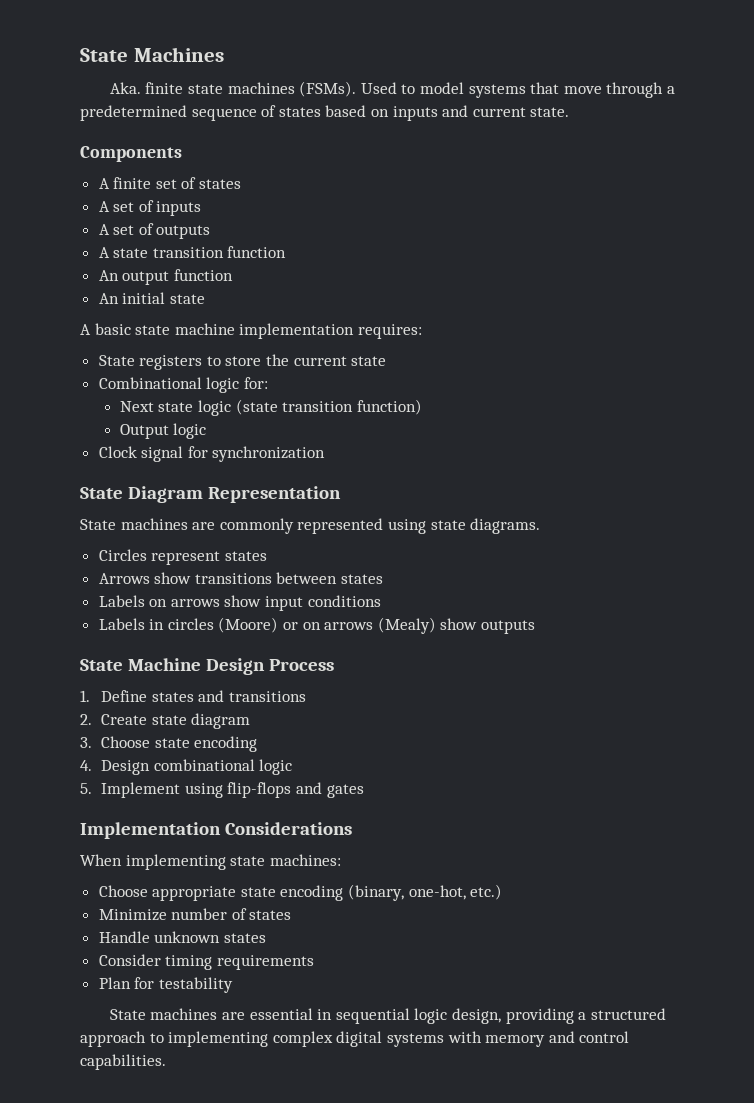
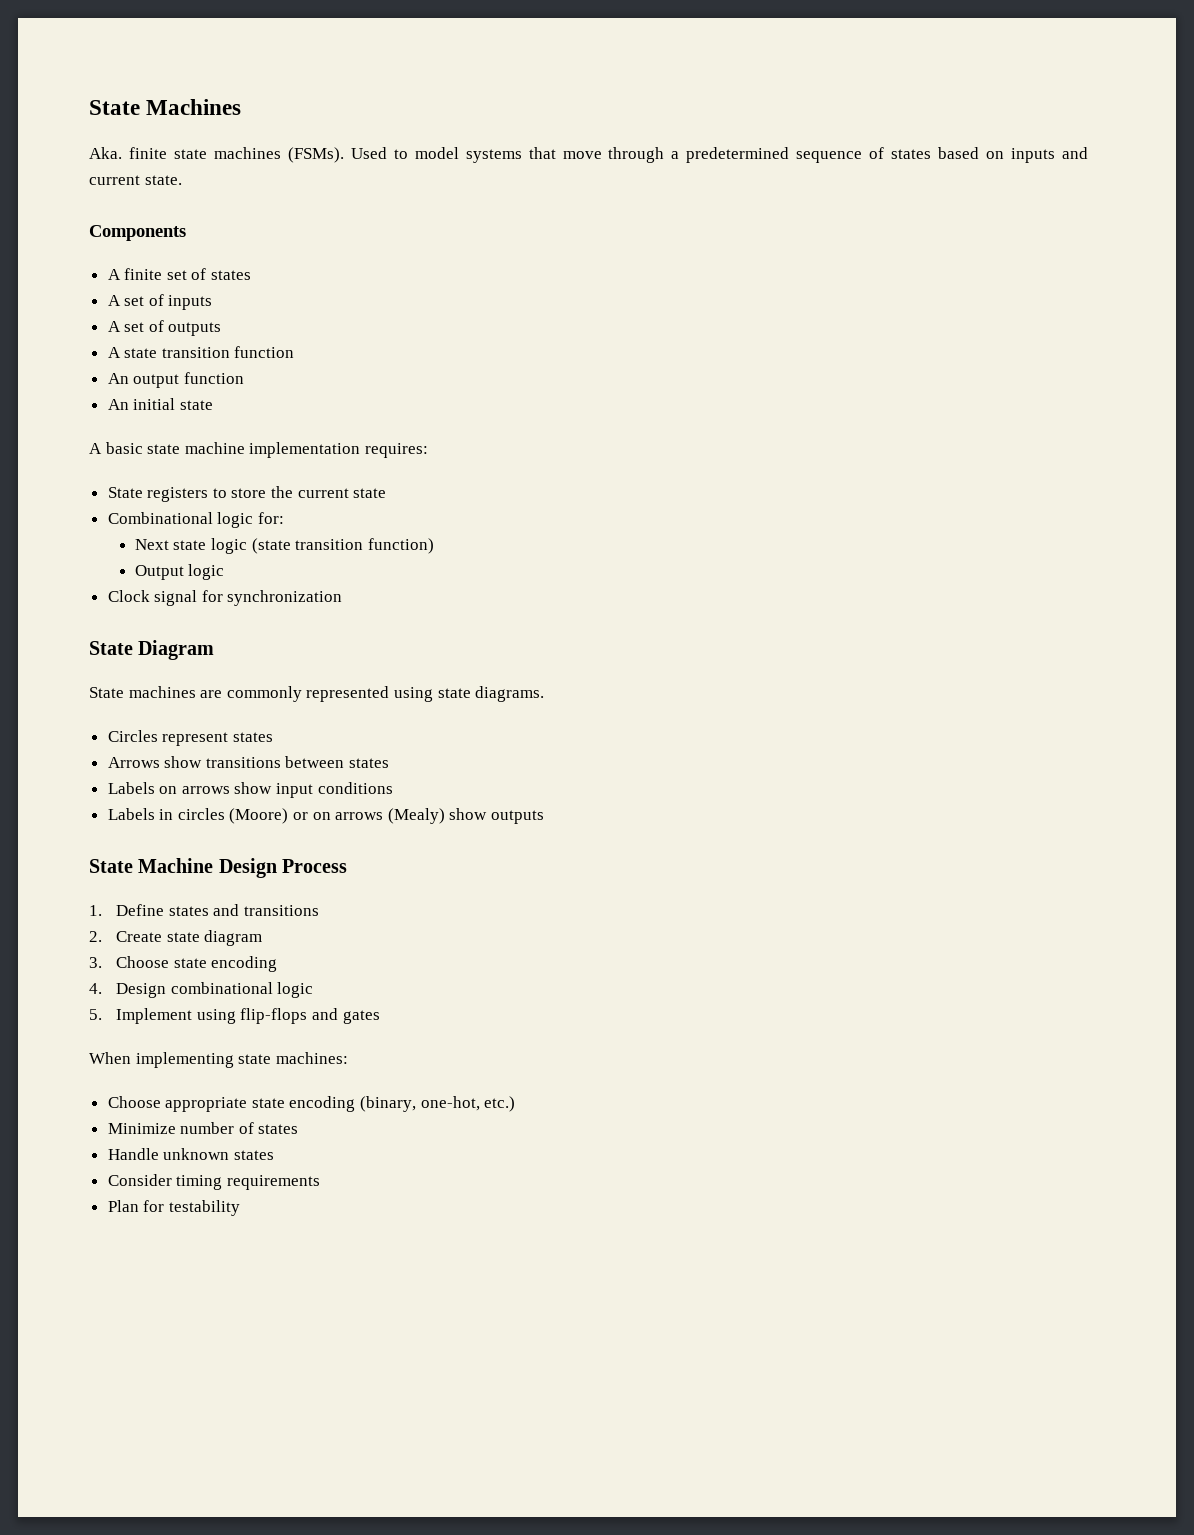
[207,486,341,503] Representation -> (215, 650) none
[80,822,352,839] // Implementation Considerations -> (380, 1017) none
[109,1008,666,1024] [80,1031,630,1047] [80,1054,166,1070] // State machines are essential in sequential logic design, providing a structured approach to implementing complex digital systems with memory and control capabilities. -> (240, 1208) none

